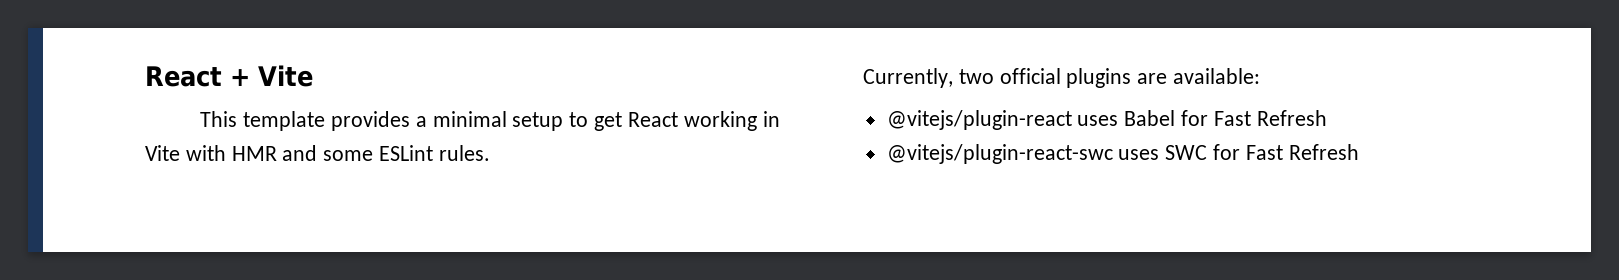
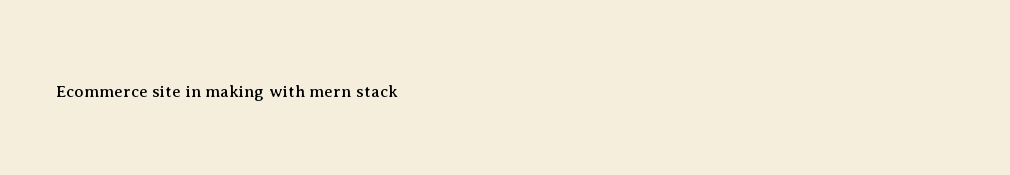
[145,65,313,87] [200,111,780,131] [145,145,490,161] [863,68,1261,88] [886,110,1327,130] [886,144,1359,164] React + Vite // This template provides a minimal setup to get React working in Vite with HMR and some ESLint rules. // Currently, two official plugins are available: // @vitejs/plugin-react uses Babel for Fast Refresh // @vitejs/plugin-react-swc uses SWC for Fast Refresh -> [56,85,398,101] Ecommerce site in making with mern stack

